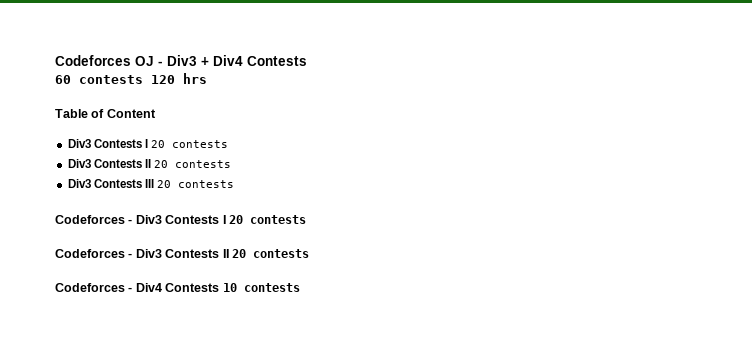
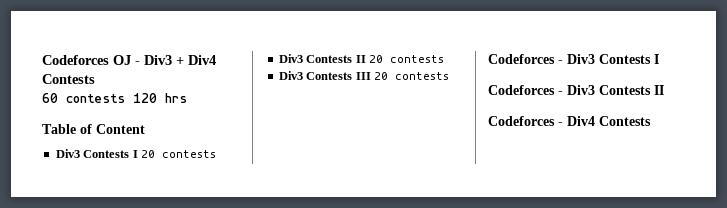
[228,215,306,224] 20 contests -> (659, 59) none
[231,249,309,258] 20 contests -> (664, 90) none
[222,283,300,292] 10 contests -> (651, 121) none

